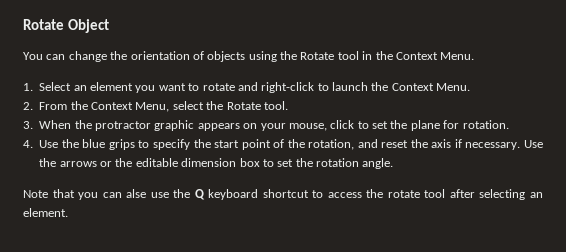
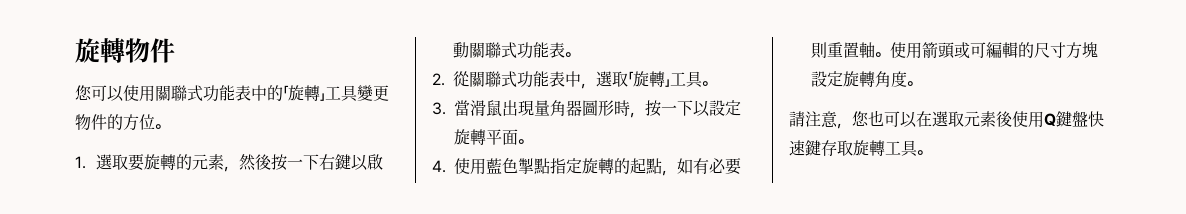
[23,19,109,33] [23,51,475,62] [23,82,471,93] [23,101,288,112] [23,120,509,131] [23,139,544,150] [39,158,394,169] [23,189,543,200] [23,208,68,217] Rotate Object // You can change the orientation of objects using the Rotate tool in the Context Menu. // 1. Select an element you want to rotate and right-click to launch the Context Menu. // 2. From the Context Menu, select the Rotate tool. // 3. When the protractor graphic appears on your mouse, click to set the plane for rotation. // 4. Use the blue grips to specify the start point of the rotation, and reset the axis if necessary. Use the arrows or the editable dimension box to set the rotation angle. // Note that you can alse use the Q keyboard shortcut to access the rotate tool after selecting an element. -> [75,38,175,63] [75,85,389,102] [75,114,170,131] [75,154,384,172] [453,42,581,59] [432,71,718,89] [432,100,741,118] [454,129,533,145] [432,158,741,176] [811,42,1098,59] [811,71,922,87] [789,110,1104,129] [789,140,932,157] 旋轉物件 // 您可以使用關聯式功能表中的「旋轉」工具變更物件的方位。 // 1.選取要旋轉的元素，然後按一下右鍵以啟動關聯式功能表。 // 2.從關聯式功能表中，選取「旋轉」工具。 // 3.當滑鼠出現量角器圖形時，按一下以設定旋轉平面。 // 4.使用藍色掣點指定旋轉的起點，如有必要則重置軸。使用箭頭或可編輯的尺寸方塊設定旋轉角度。 // 請注意，您也可以在選取元素後使用Q鍵盤快速鍵存取旋轉工具。

